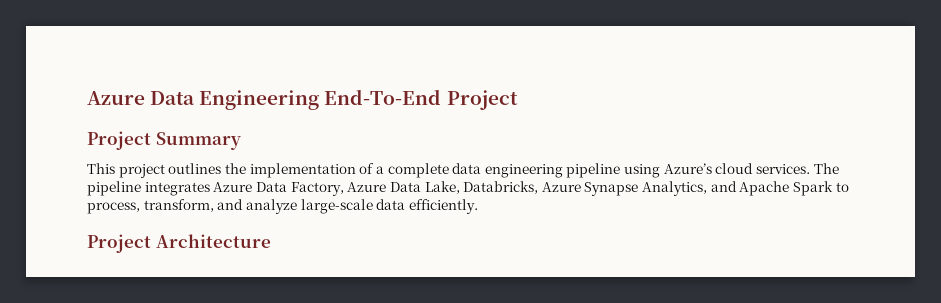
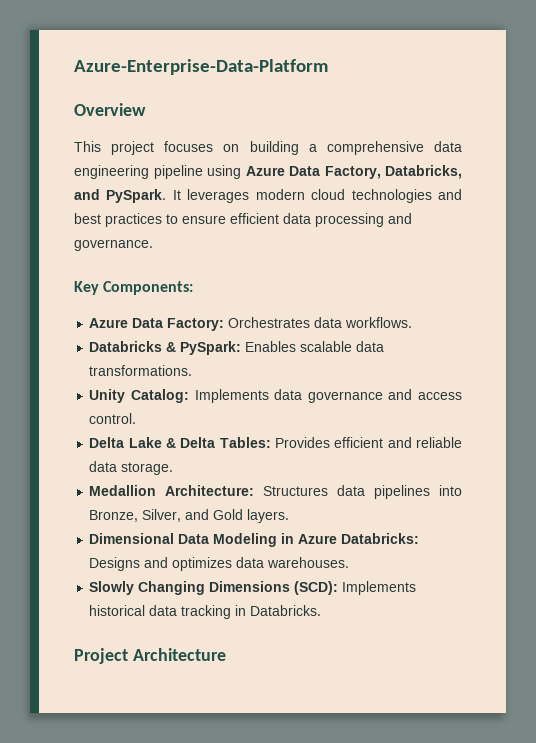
[87,89,518,110] [87,131,241,150] [87,163,839,178] [87,181,849,196] [87,199,478,214] Azure Data Engineering End-To-End Project // Project Summary // This project outlines the implementation of a complete data engineering pipeline using Azure’s cloud services. The pipeline integrates Azure Data Factory, Azure Data Lake, Databricks, Azure Synapse Analytics, and Apache Spark to process, transform, and analyze large-scale data efficiently. -> [74,59,328,75] [74,103,146,116] [74,141,462,155] [74,165,462,179] [74,189,462,203] [74,213,412,227] [74,239,153,251] [74,281,194,295] [89,317,413,331] [89,341,385,355] [89,365,193,376] [89,389,463,403] [89,413,137,424] [89,437,462,448] [89,461,174,475] [89,485,463,499] [89,509,290,523] [89,533,420,547] [89,557,350,571] [89,581,417,595] [89,605,322,619] Azure-Enterprise-Data-Platform // Overview // This project focuses on building a comprehensive data engineering pipeline using Azure Data Factory, Databricks, and PySpark. It leverages modern cloud technologies and best practices to ensure efficient data processing and governance. // Key Components: // Azure Data Factory: Orchestrates data workflows. // Databricks & PySpark: Enables scalable data transformations. // Unity Catalog: Implements data governance and access control. // Delta Lake & Delta Tables: Provides efficient and reliable data storage. // Medallion Architecture: Structures data pipelines into Bronze, Silver, and Gold layers. // Dimensional Data Modeling in Azure Databricks: Designs and optimizes data warehouses. // Slowly Changing Dimensions (SCD): Implements historical data tracking in Databricks.

